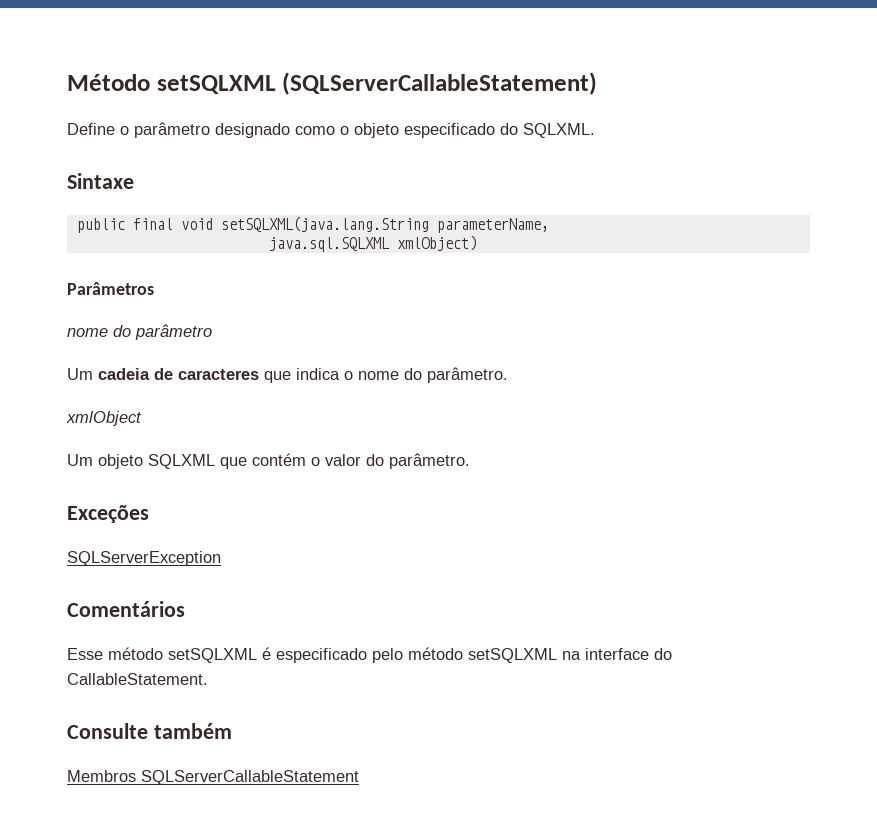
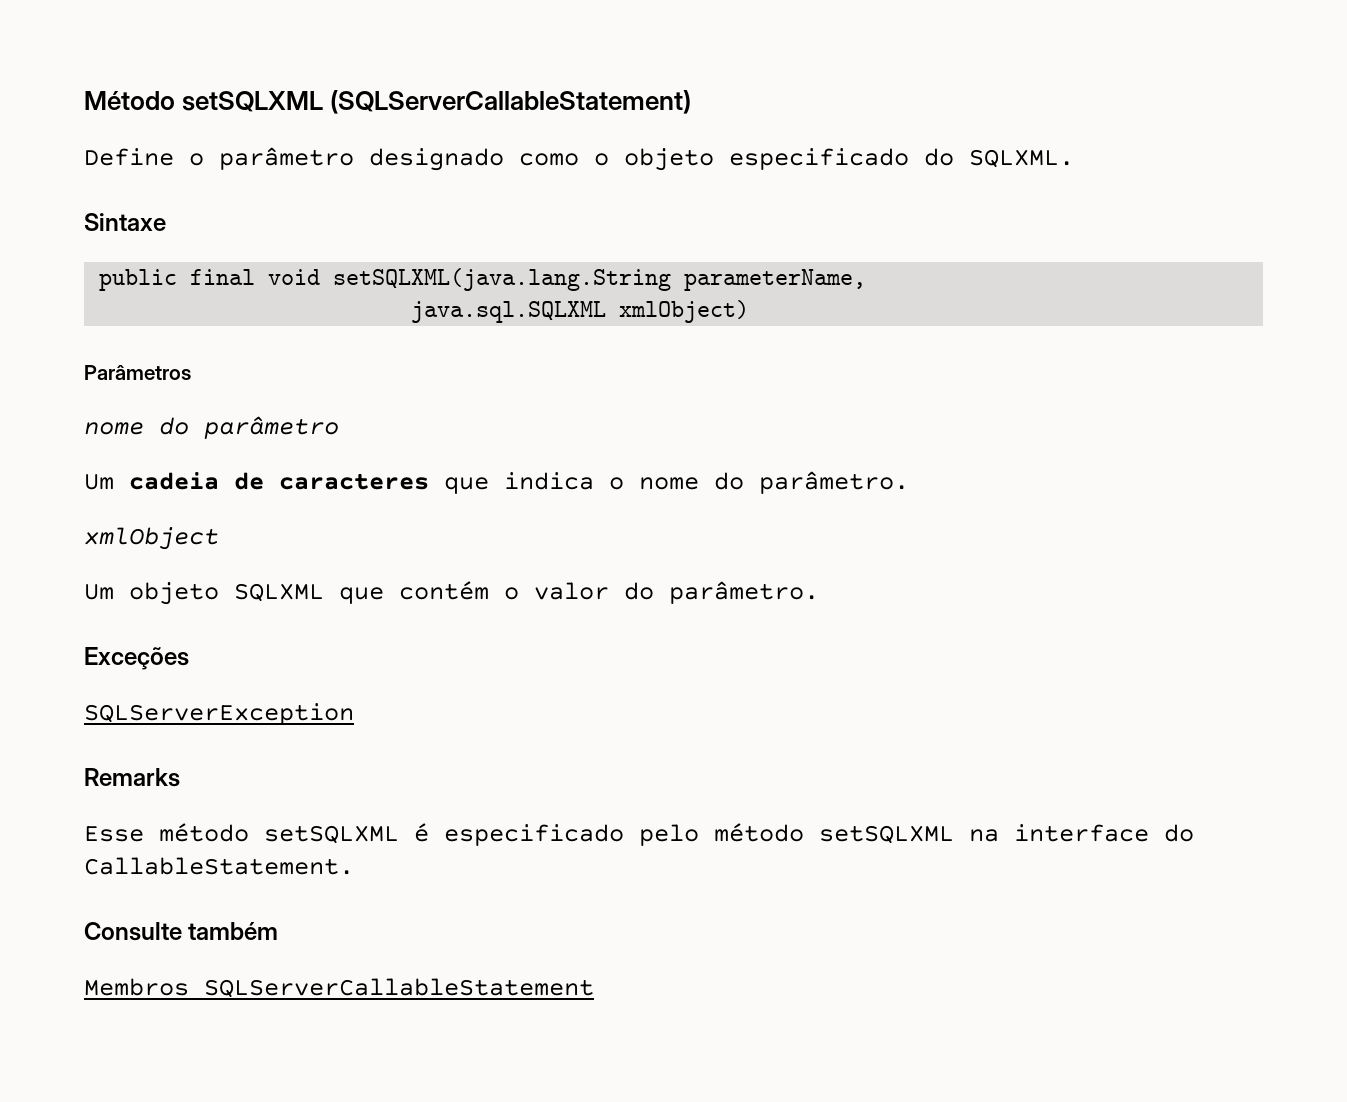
[67,601,185,617] Comentários -> [84,768,180,787] Remarks

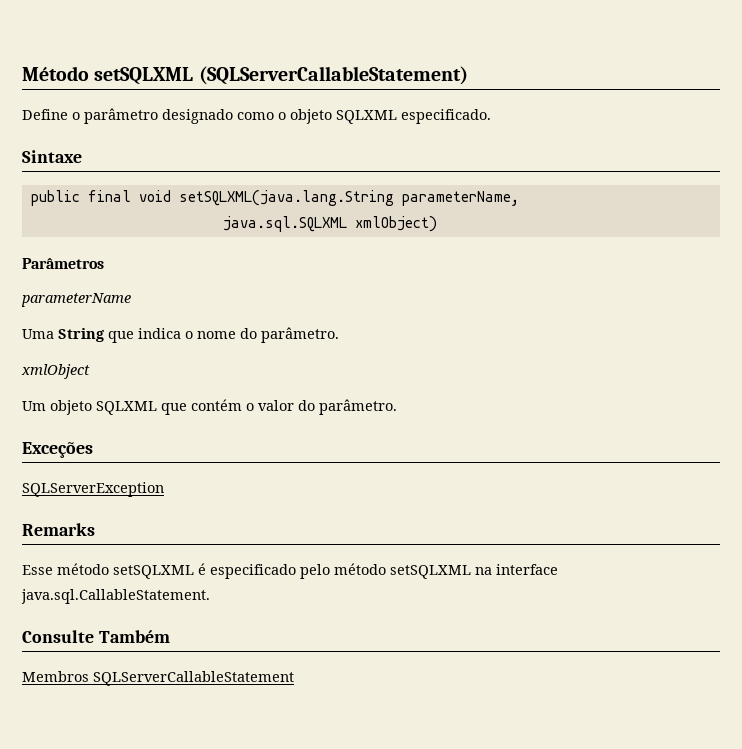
[729,148,1074,170] especificado do SQLXML. -> [336,109,491,124] SQLXML especificado.
[84,416,339,439] [84,472,429,490] nome do parâmetro // Um cadeia de caracteres -> [21,293,131,307] [22,328,105,342] parameterName // Uma String
[1164,824,1194,842] [84,857,354,875] do CallableStatement. -> [21,589,210,604] java.sql.CallableStatement.
[188,922,279,940] também -> [98,630,170,643] Também

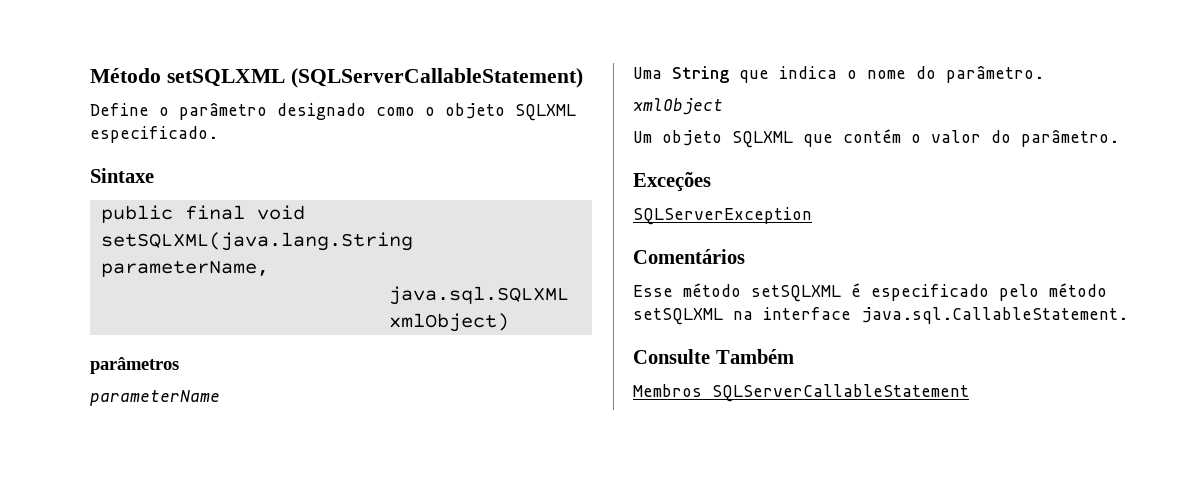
[22,258,104,269] Parâmetros -> [90,357,179,374] parâmetros
[22,523,95,536] Remarks -> [633,249,745,264] Comentários

